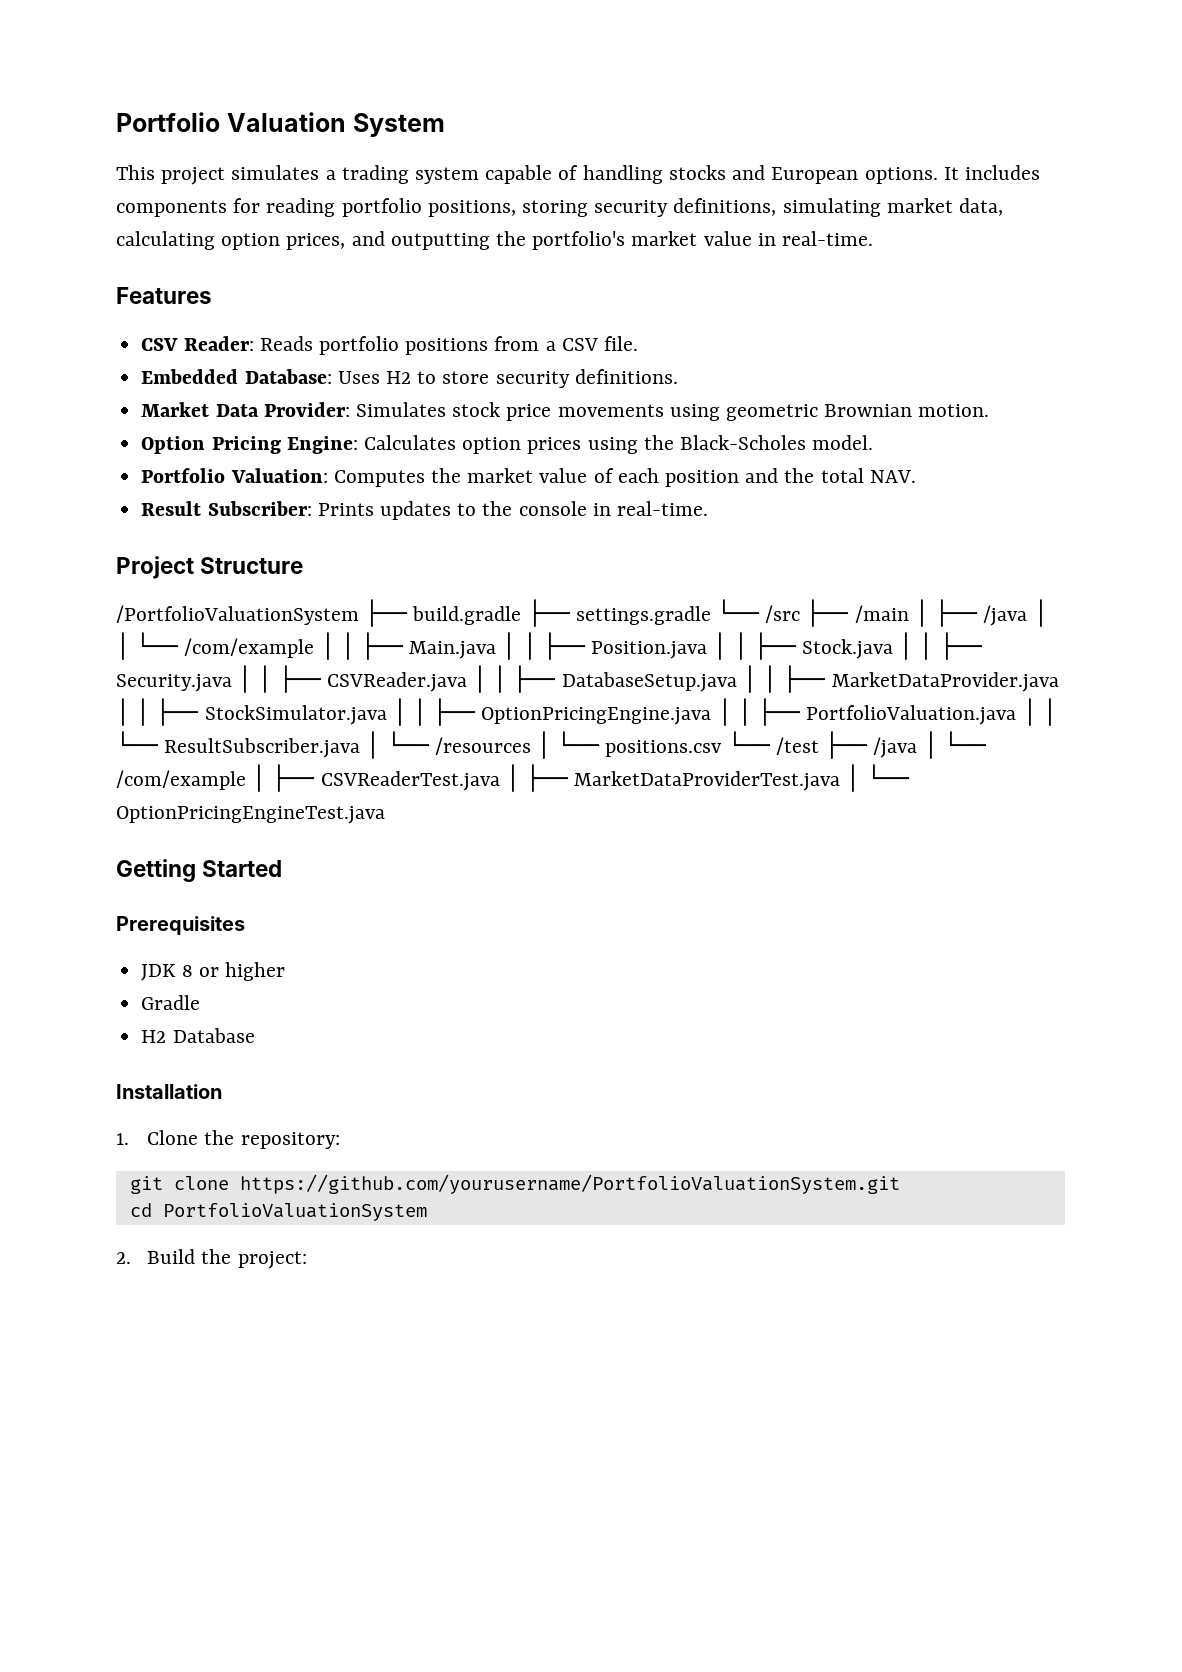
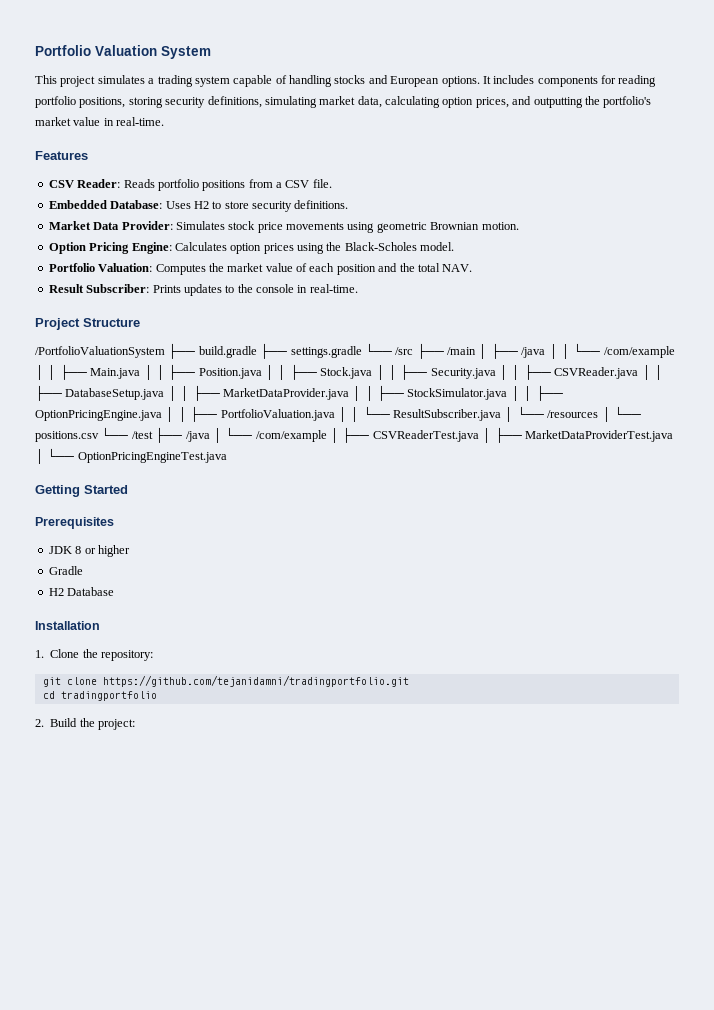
[239,1174,900,1194] https://github.com/yourusername/PortfolioValuationSystem.git -> [102,675,409,687] https://github.com/tejanidamni/tradingportfolio.git
[162,1203,427,1221] PortfolioValuationSystem -> [60,691,157,701] tradingportfolio

